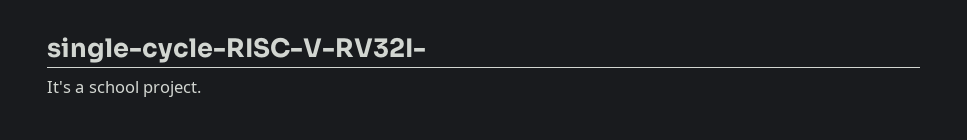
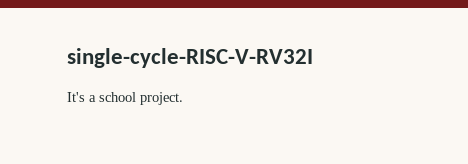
[47,37,426,63] single-cycle-RISC-V-RV32I- -> [67,48,313,68] single-cycle-RISC-V-RV32I

